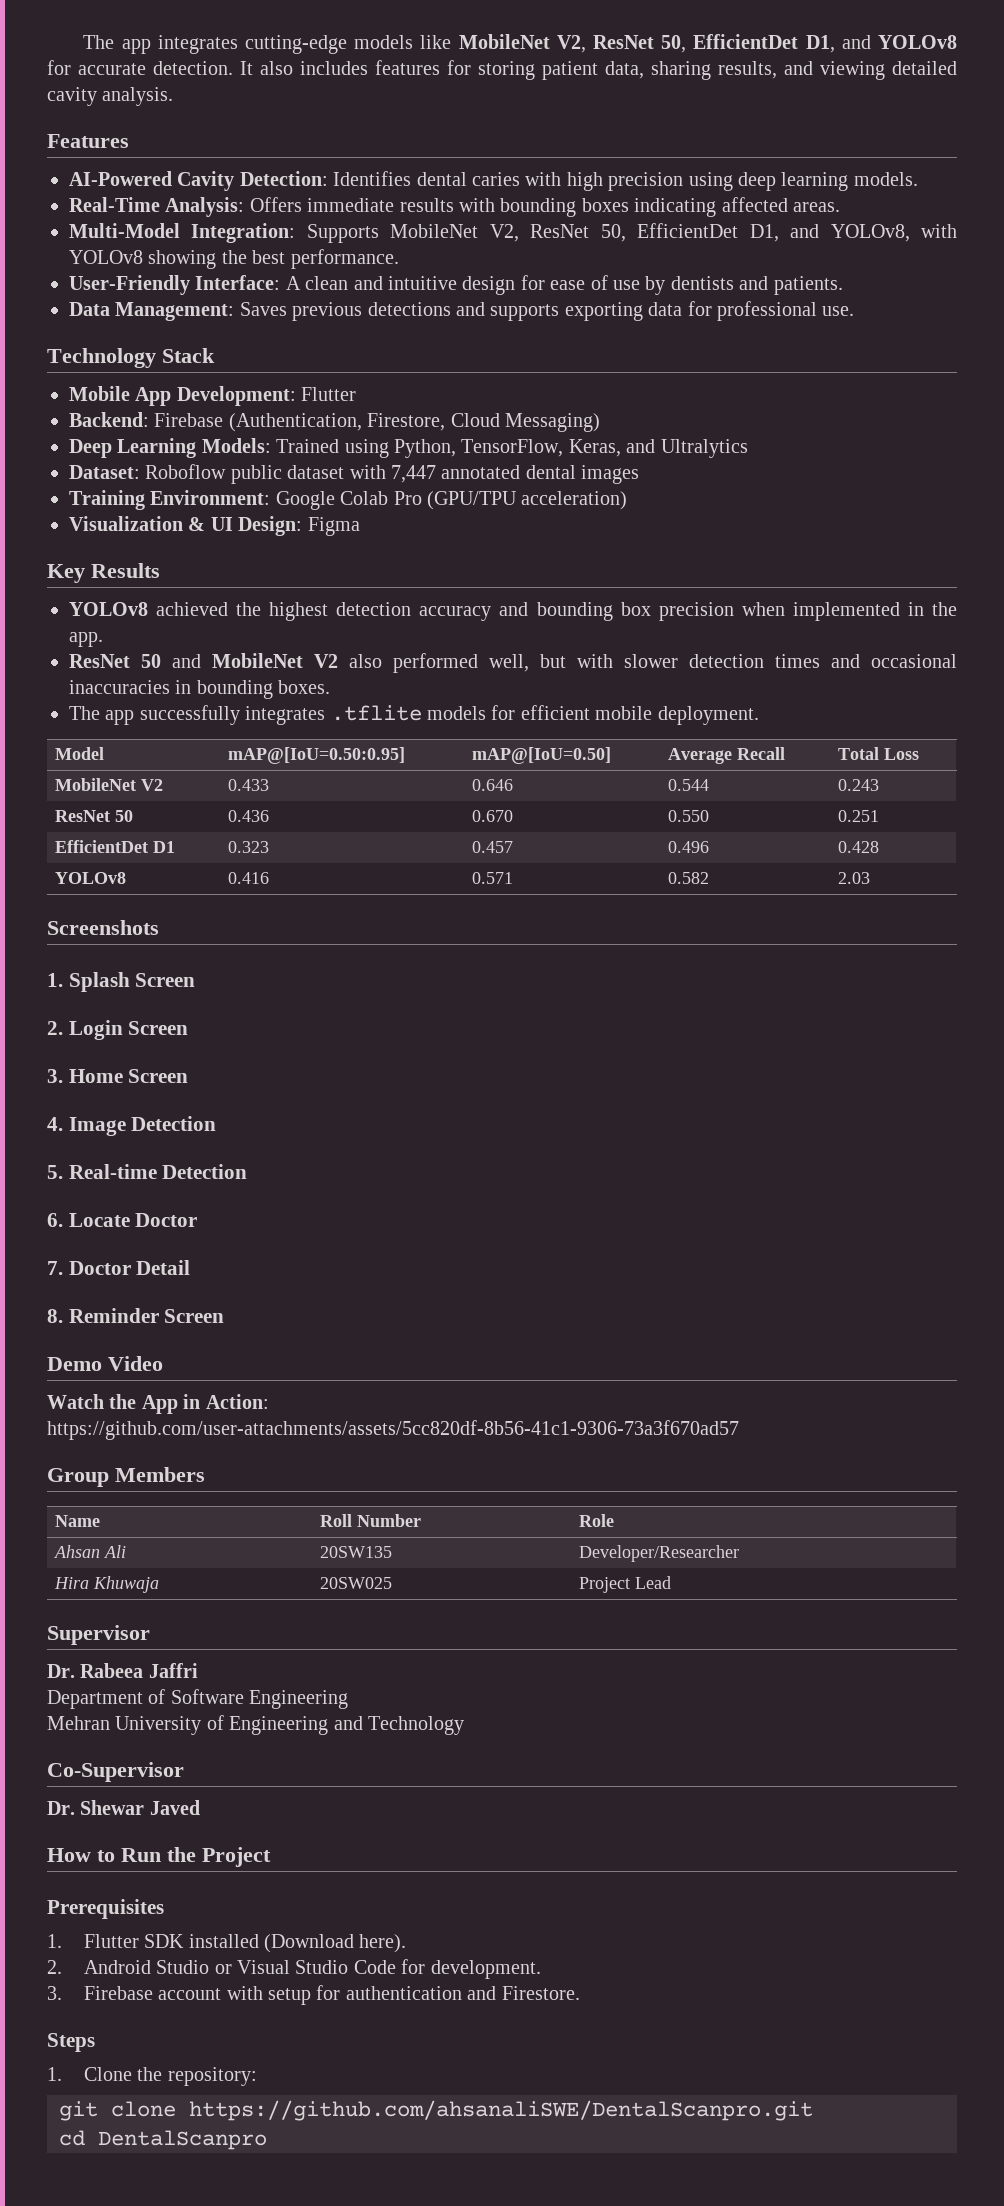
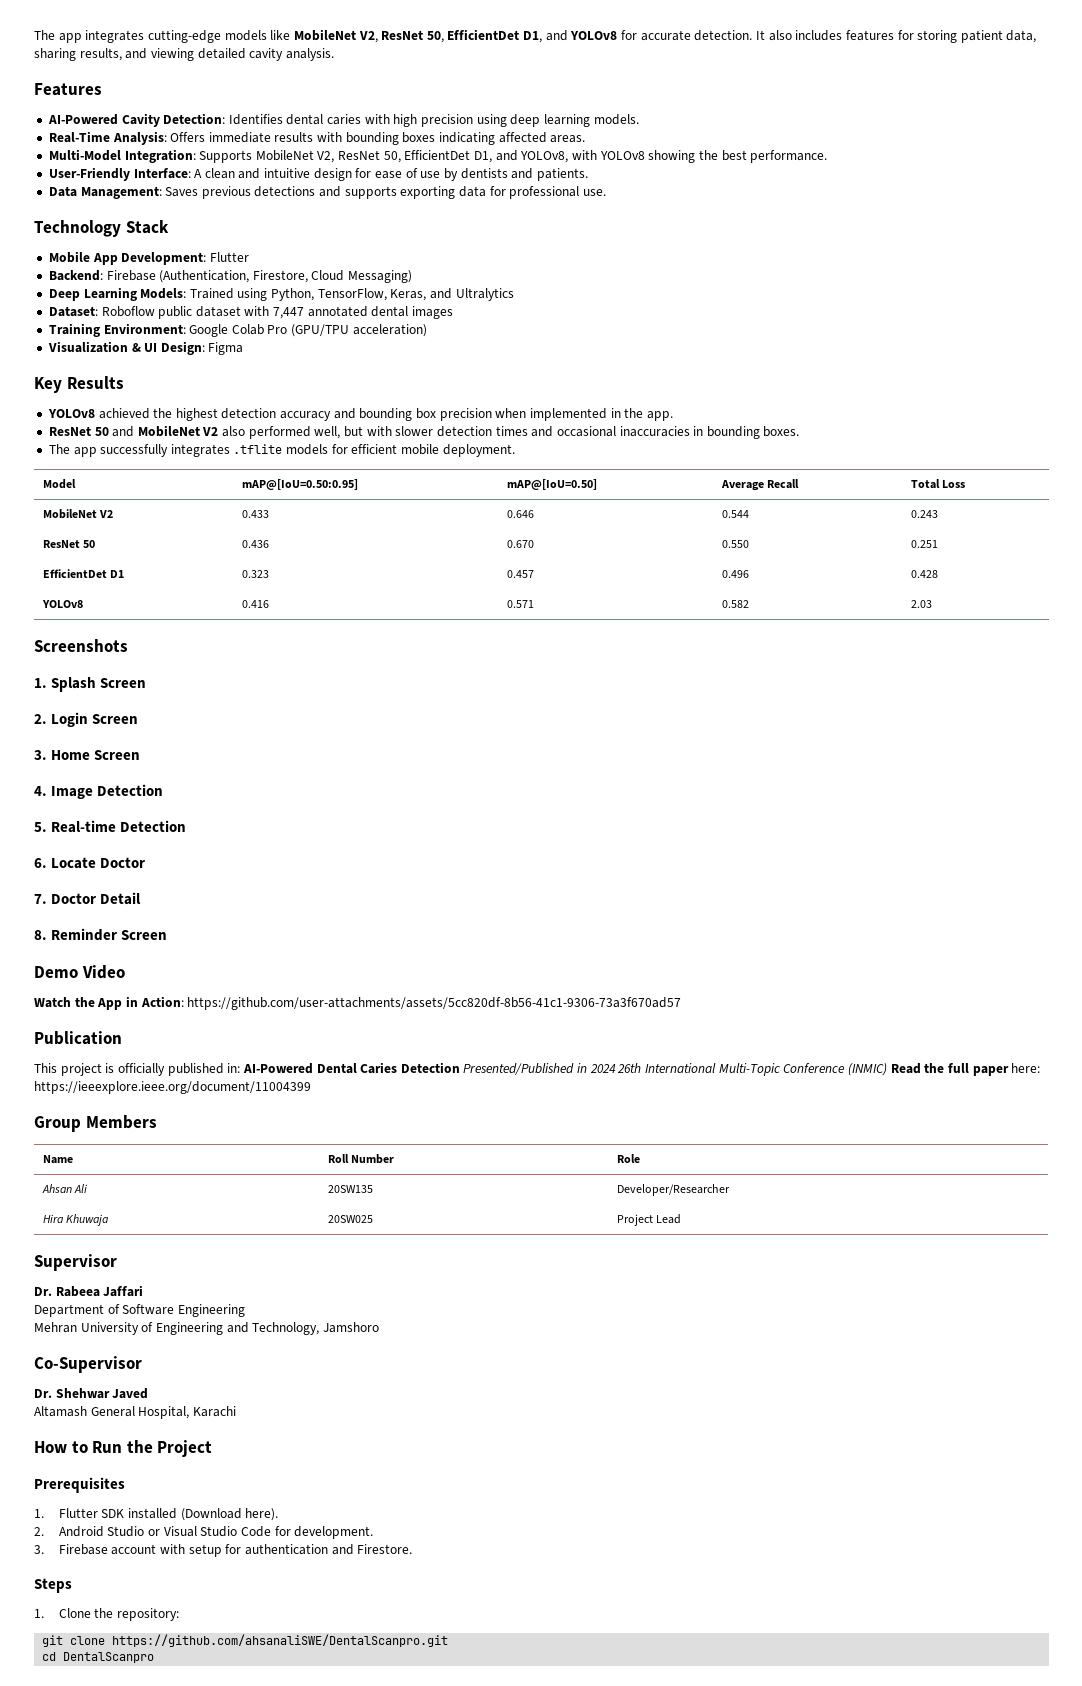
(739, 1430) none -> [34,1031,122,1045] [34,1062,1041,1076] [34,1081,311,1094] // Publication // This project is officially published in: AI-Powered Dental Caries Detection Presented/Published in 2024 26th International Multi-Topic Conference (INMIC) Read the full paper here: https://ieeexplore.ieee.org/document/11004399
[148,1663,198,1678] Jaffri -> [103,1285,144,1297] Jaffari
[368,1716,464,1735] Technology -> [252,1322,379,1335] Technology, Jamshoro
[80,1800,145,1815] Shewar -> [55,1388,110,1399] Shehwar
(200, 1807) none -> [34,1406,236,1419] // Altamash General Hospital, Karachi

